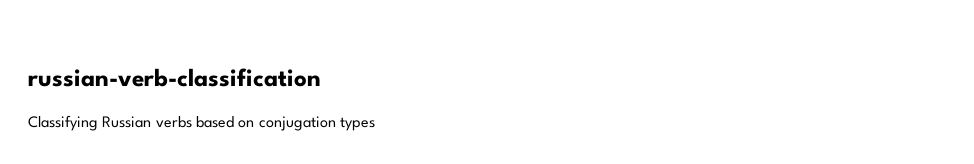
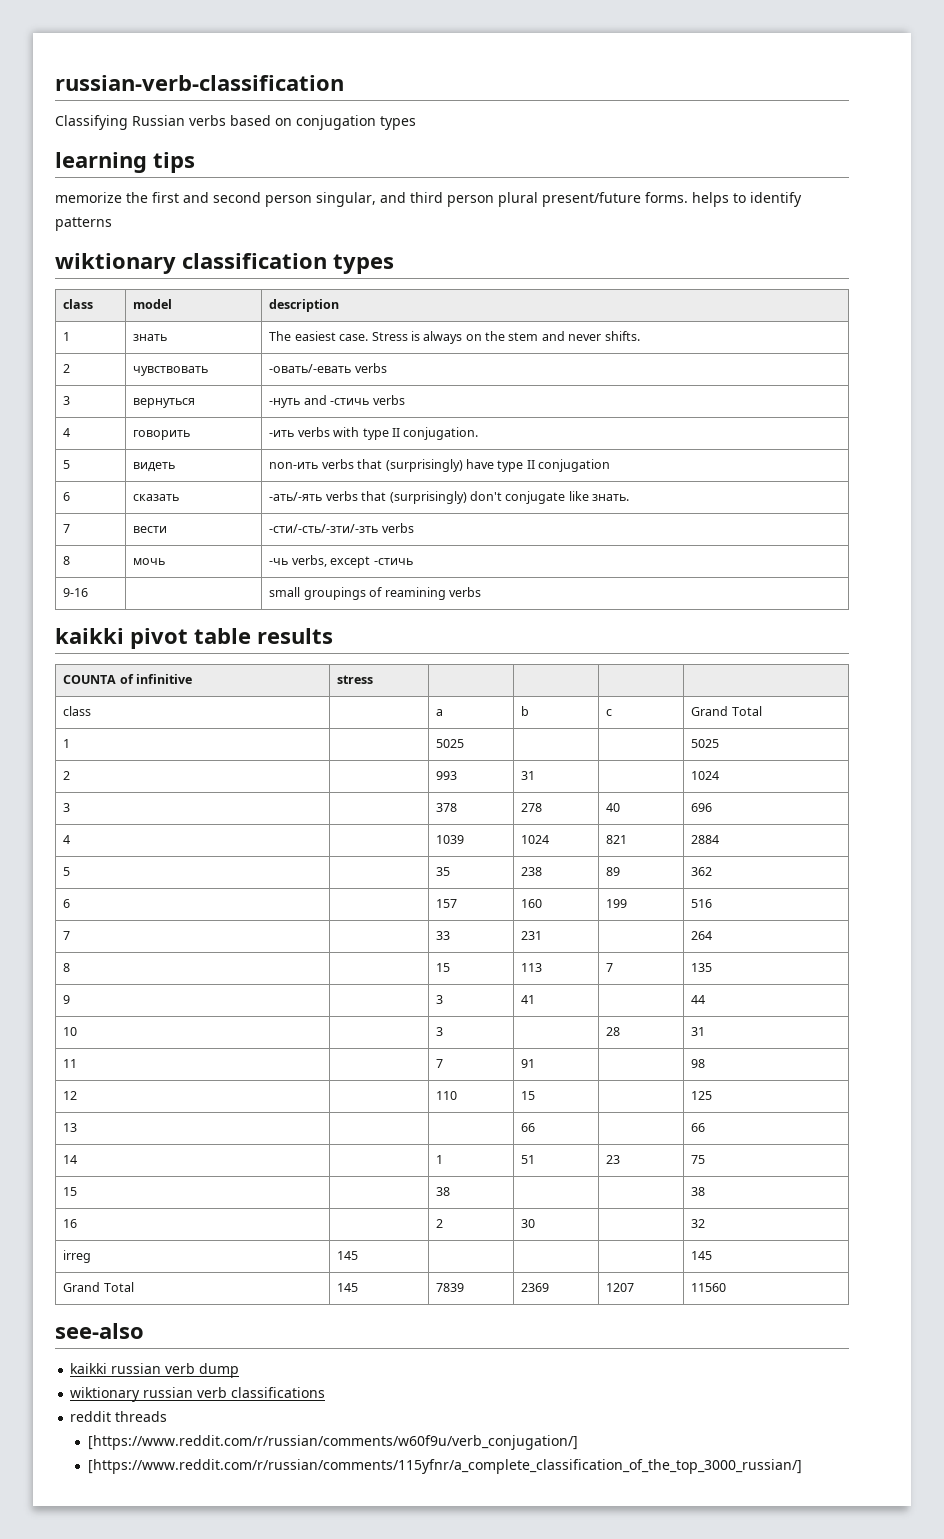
(375, 124) none -> [55,152,195,173] [55,192,802,207] [55,217,112,231] [55,253,394,274] [63,299,94,309] [133,299,173,309] [269,299,340,312] [63,332,71,341] [133,334,168,341] [269,331,640,344] [63,364,71,373] [133,366,209,376] [269,363,387,373] [63,396,71,405] [133,398,196,408] [269,395,405,408] [63,428,71,437] [133,430,191,440] [269,427,479,440] [63,460,71,469] [133,462,176,472] [269,459,611,472] [63,492,71,501] [133,494,180,501] [269,491,630,504] [63,524,71,533] [133,526,168,533] [269,523,414,533] [63,556,71,565] [133,558,166,565] [269,555,413,568] [63,588,89,597] [269,587,481,600] [55,628,333,649] [63,674,193,684] [337,675,374,684] [63,706,92,716] [436,709,444,716] [521,706,530,716] [606,709,613,716] [691,706,762,716] [63,739,71,748] [436,739,465,748] [691,739,720,748] [63,771,71,780] [436,771,458,780] [521,771,536,780] [691,771,720,780] [63,803,71,812] [436,803,458,812] [521,803,543,812] [606,803,621,812] [691,803,713,812] [63,835,71,844] [436,835,465,844] [521,835,550,844] [606,835,628,844] [691,835,720,844] [63,867,71,876] [436,867,451,876] [521,867,543,876] [606,867,621,876] [691,867,713,876] [63,899,71,908] [436,899,458,908] [521,899,543,908] [606,899,628,908] [691,899,713,908] [63,931,71,940] [436,931,451,940] [521,931,543,940] [691,931,713,940] [63,963,71,972] [436,963,451,972] [521,963,543,972] [606,963,614,972] [691,963,713,972] [63,995,71,1004] [436,995,444,1004] [521,995,536,1004] [691,995,706,1004] [63,1027,78,1036] [436,1027,444,1036] [606,1027,621,1036] [691,1027,706,1036] [63,1059,78,1068] [436,1059,444,1068] [521,1059,536,1068] [691,1059,706,1068] [63,1091,78,1100] [436,1091,458,1100] [521,1091,536,1100] [691,1091,713,1100] [63,1123,78,1132] [521,1123,536,1132] [691,1123,706,1132] [63,1155,78,1164] [436,1155,444,1164] [521,1155,536,1164] [606,1155,621,1164] [691,1155,706,1164] [63,1187,78,1196] [436,1187,451,1196] [691,1187,706,1196] [63,1219,78,1228] [436,1219,444,1228] [521,1219,536,1228] [691,1219,706,1228] [63,1250,92,1263] [337,1251,359,1260] [691,1251,713,1260] [63,1282,134,1292] [337,1283,359,1292] [436,1283,465,1292] [521,1283,550,1292] [606,1283,635,1292] [691,1283,727,1292] [55,1323,144,1339] [70,1363,240,1378] [70,1387,326,1402] [70,1411,168,1422] [87,1435,578,1450] [87,1459,802,1474] // learning tips // memorize the first and second person singular, and third person plural present/future forms. helps to identify patterns // wiktionary classification types // class | model | description // 1 | знать | The easiest case. Stress is always on the stem and never shifts. // 2 | чувствовать | -овать/-евать verbs // 3 | вернуться | -нуть and -стичь verbs // 4 | говорить | -ить verbs with type II conjugation. // 5 | видеть | non-ить verbs that (surprisingly) have type II conjugation // 6 | сказать | -ать/-ять verbs that (surprisingly) don't conjugate like знать. // 7 | вести | -сти/-сть/-зти/-зть verbs // 8 | мочь | -чь verbs, except -стичь // 9-16 | | small groupings of reamining verbs // kaikki pivot table results // COUNTA of infinitive | stress | | | | // class | | a | b | c | Grand Total // 1 | | 5025 | | | 5025 // 2 | | 993 | 31 | | 1024 // 3 | | 378 | 278 | 40 | 696 // 4 | | 1039 | 1024 | 821 | 2884 // 5 | | 35 | 238 | 89 | 362 // 6 | | 157 | 160 | 199 | 516 // 7 | | 33 | 231 | | 264 // 8 | | 15 | 113 | 7 | 135 // 9 | | 3 | 41 | | 44 // 10 | | 3 | | 28 | 31 // 11 | | 7 | 91 | | 98 // 12 | | 110 | 15 | | 125 // 13 | | | 66 | | 66 // 14 | | 1 | 51 | 23 | 75 // 15 | | 38 | | | 38 // 16 | | 2 | 30 | | 32 // irreg | 145 | | | | 145 // Grand Total | 145 | 7839 | 2369 | 1207 | 11560 // see-also // kaikki russian verb dump // wiktionary russian verb classifications // reddit threads // [https://www.reddit.com/r/russian/comments/w60f9u/verb_conjugation/] // [https://www.reddit.com/r/russian/comments/115yfnr/a_complete_classification_of_the_top_3000_russian/]

